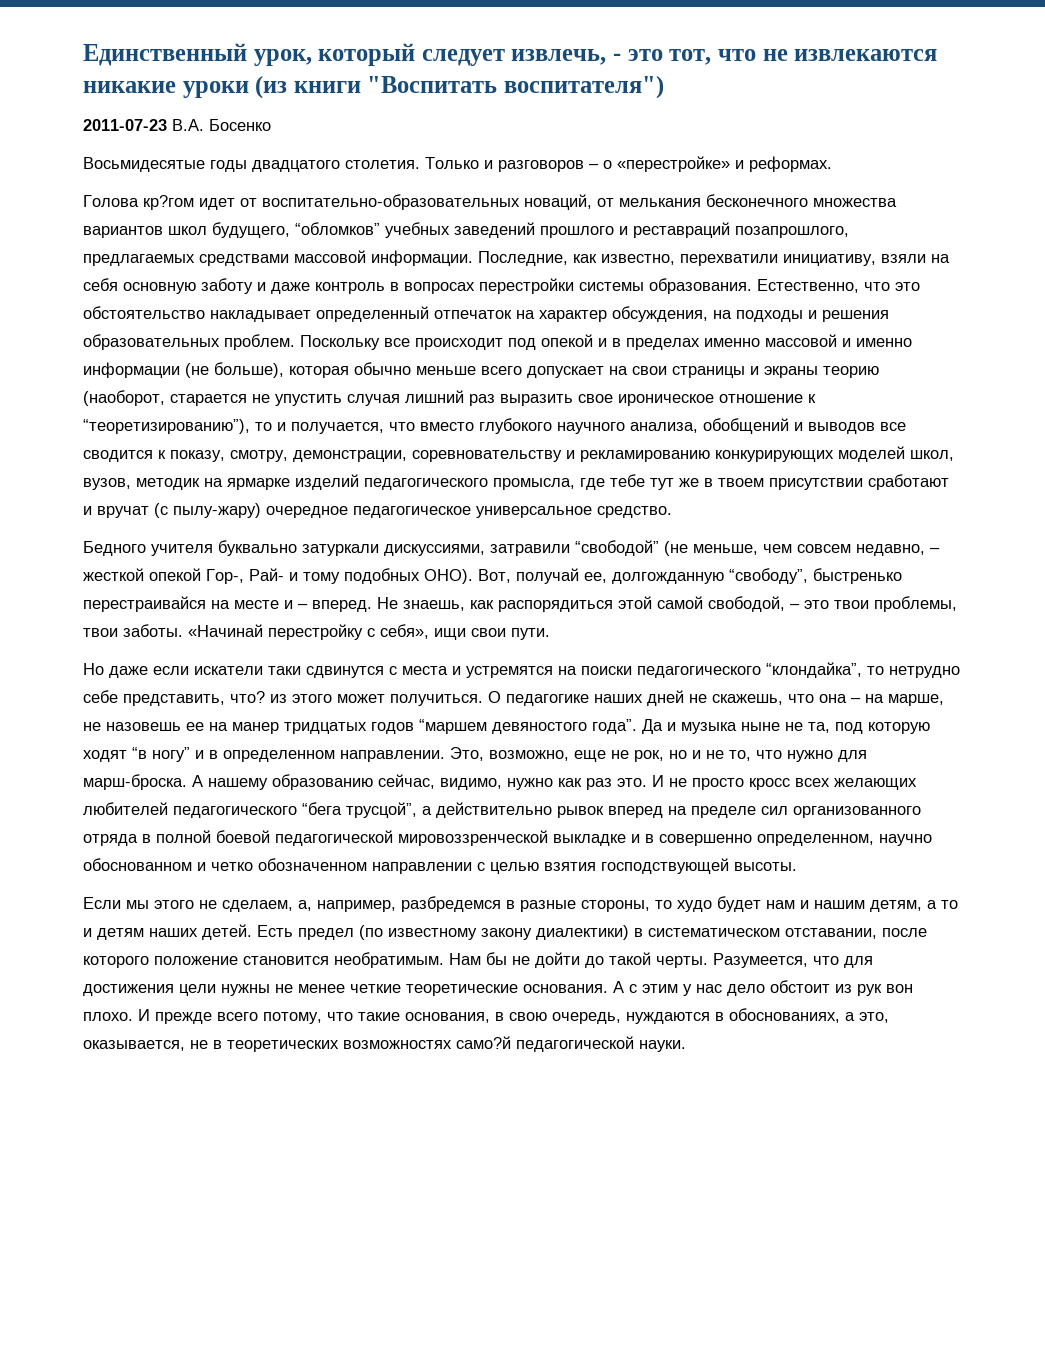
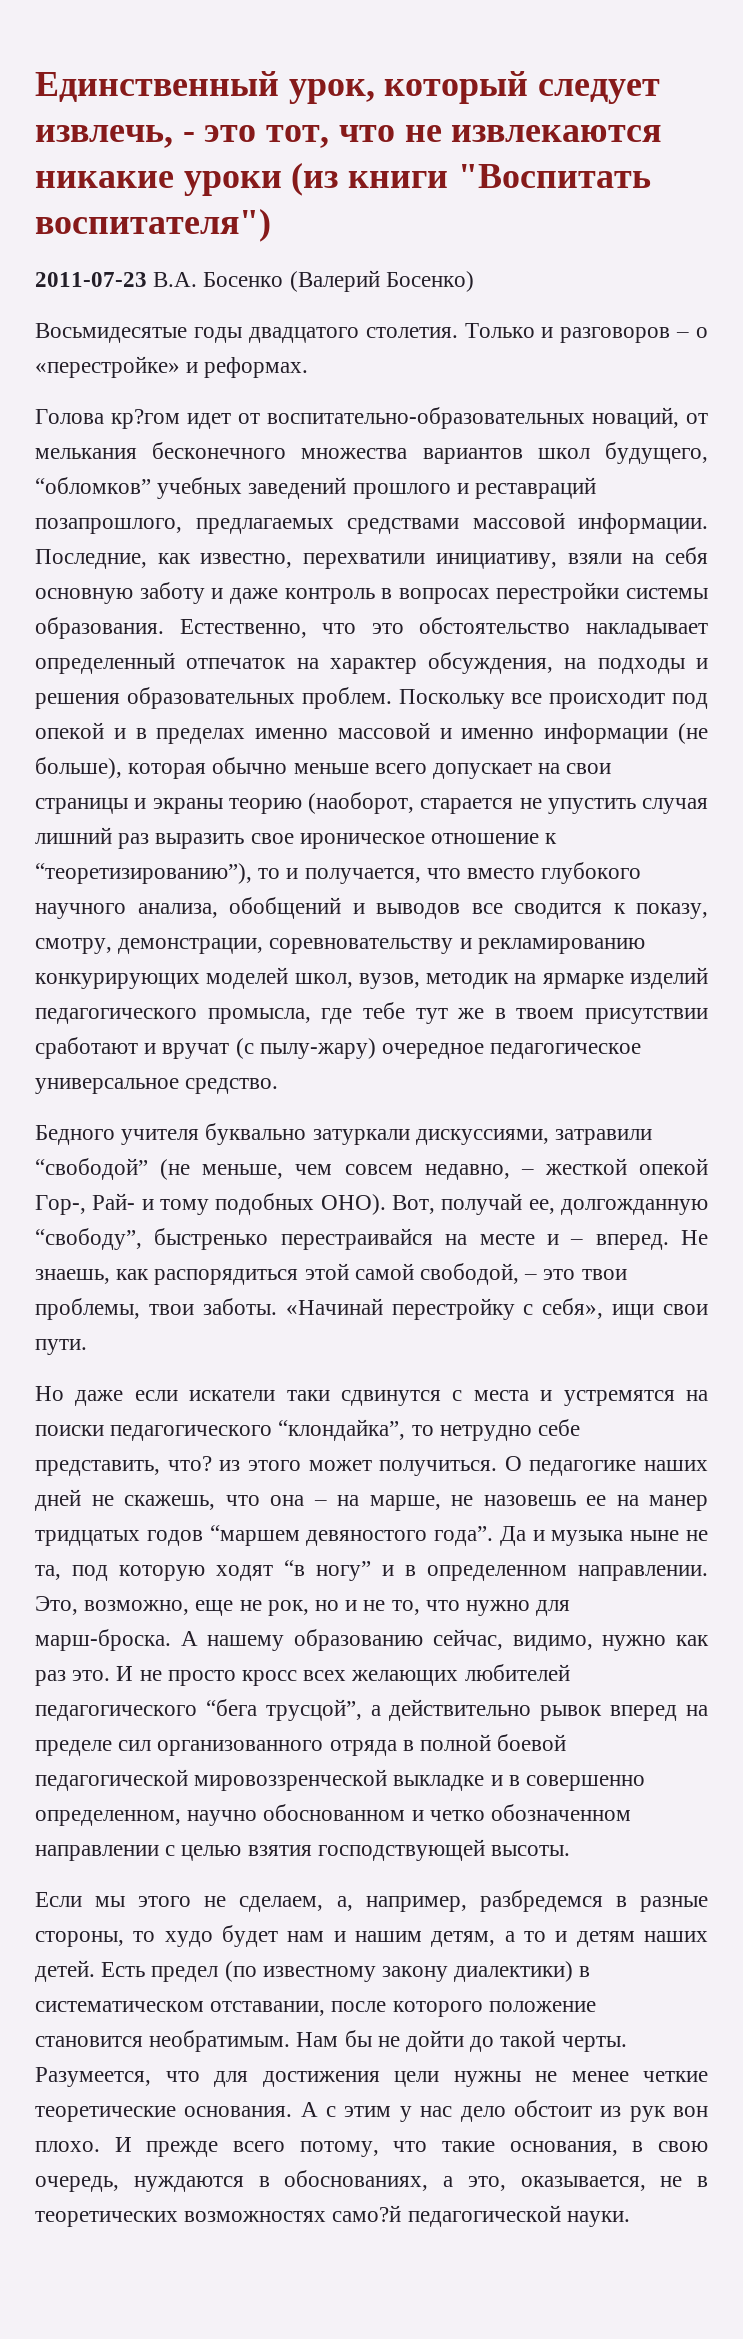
(271, 125) none -> [289,270,474,292] (Валерий Босенко)

